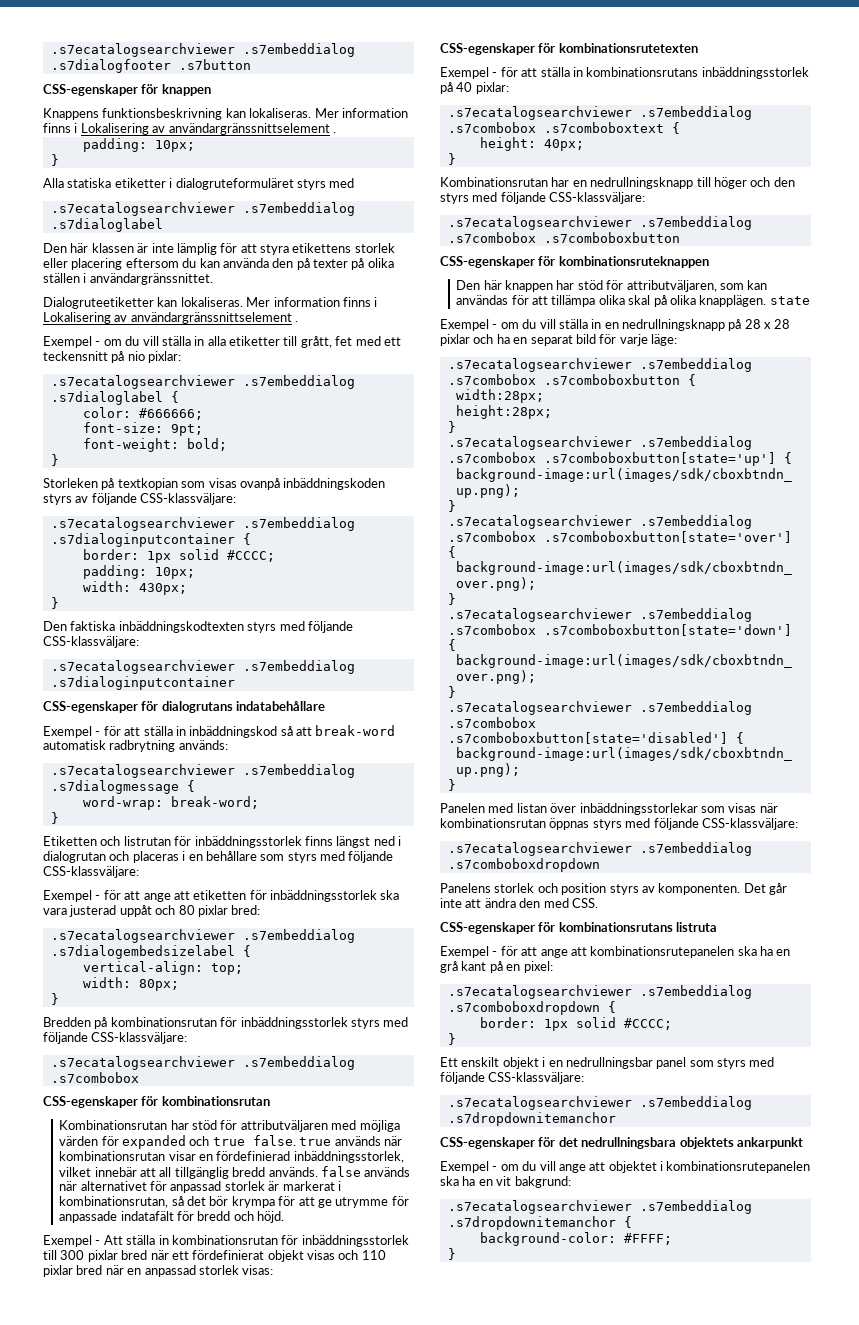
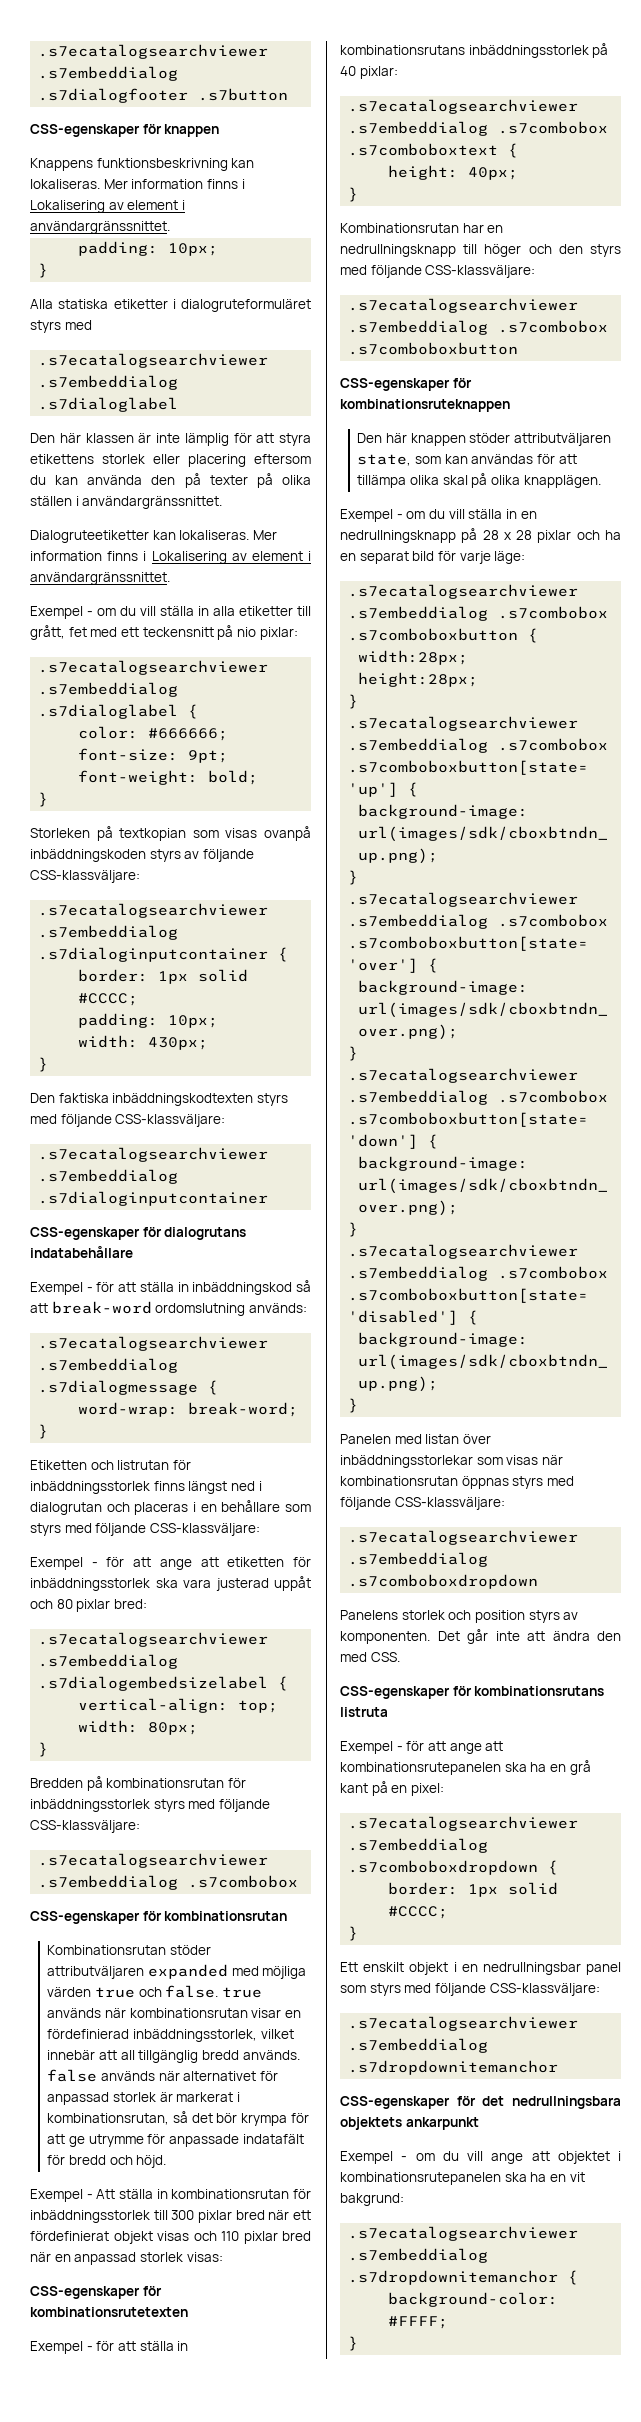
[168,123,336,135] användargränssnittselement . -> [127,200,185,210] [30,221,170,234] element i användargränssnittet.
[130,312,299,324] användargränssnittselement . -> [251,551,311,561] [30,572,170,585] element i användargränssnittet.
[43,740,176,752] automatisk radbrytning -> [155,1303,246,1316] ordomslutning
[170,1120,400,1132] [59,1135,245,1149] har stöd för attributväljaren med möjliga värden för expanded och true -> [169,1945,211,1955] [47,1964,307,1979] [47,1987,162,1998] stöder attributväljaren expanded med möjliga värden true och
[556,280,717,292] har stöd för attributväljaren, -> [469,433,611,446] [357,454,412,466] stöder attributväljaren state,
[769,296,810,305] state -> (601, 481) none

